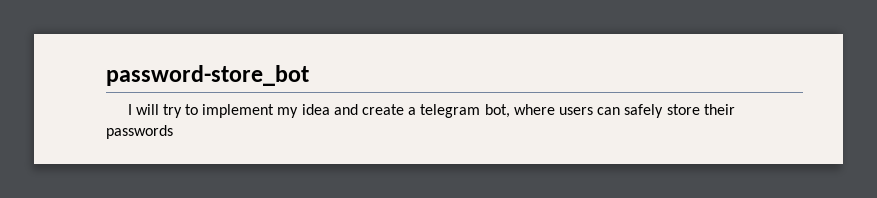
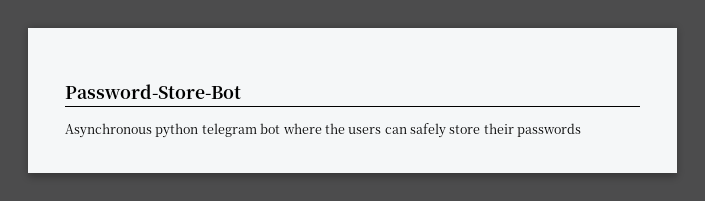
[106,65,309,86] [127,104,555,118] password-store_bot // I will try to implement my idea and create a telegram bot, where -> [65,84,241,99] [65,123,345,138] Password-Store-Bot // Asynchronous python telegram bot where the

